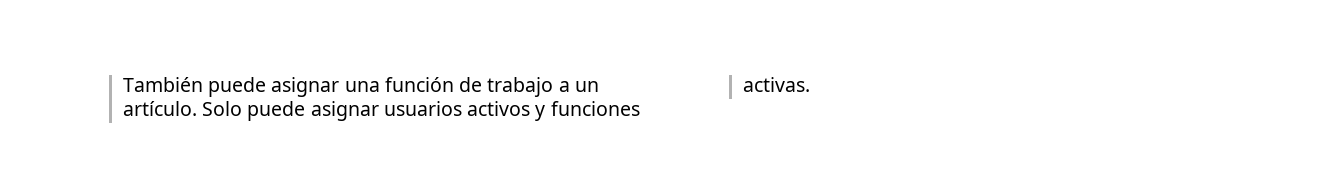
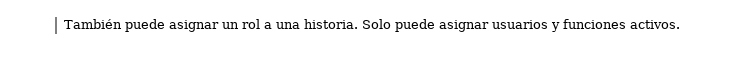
[344,77,599,97] [122,101,197,116] una función de trabajo a un artículo. -> [221,19,358,29] un rol a una historia.
[467,101,531,116] activos -> (548, 24) none
[742,77,810,92] activas. -> [629,20,680,29] activos.

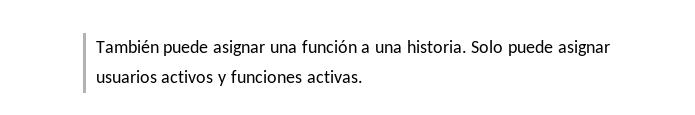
[221,19,260,29] un rol -> [269,40,357,53] una función
(548, 24) none -> [161,70,214,83] activos
[629,20,680,29] activos. -> [306,70,363,83] activas.

